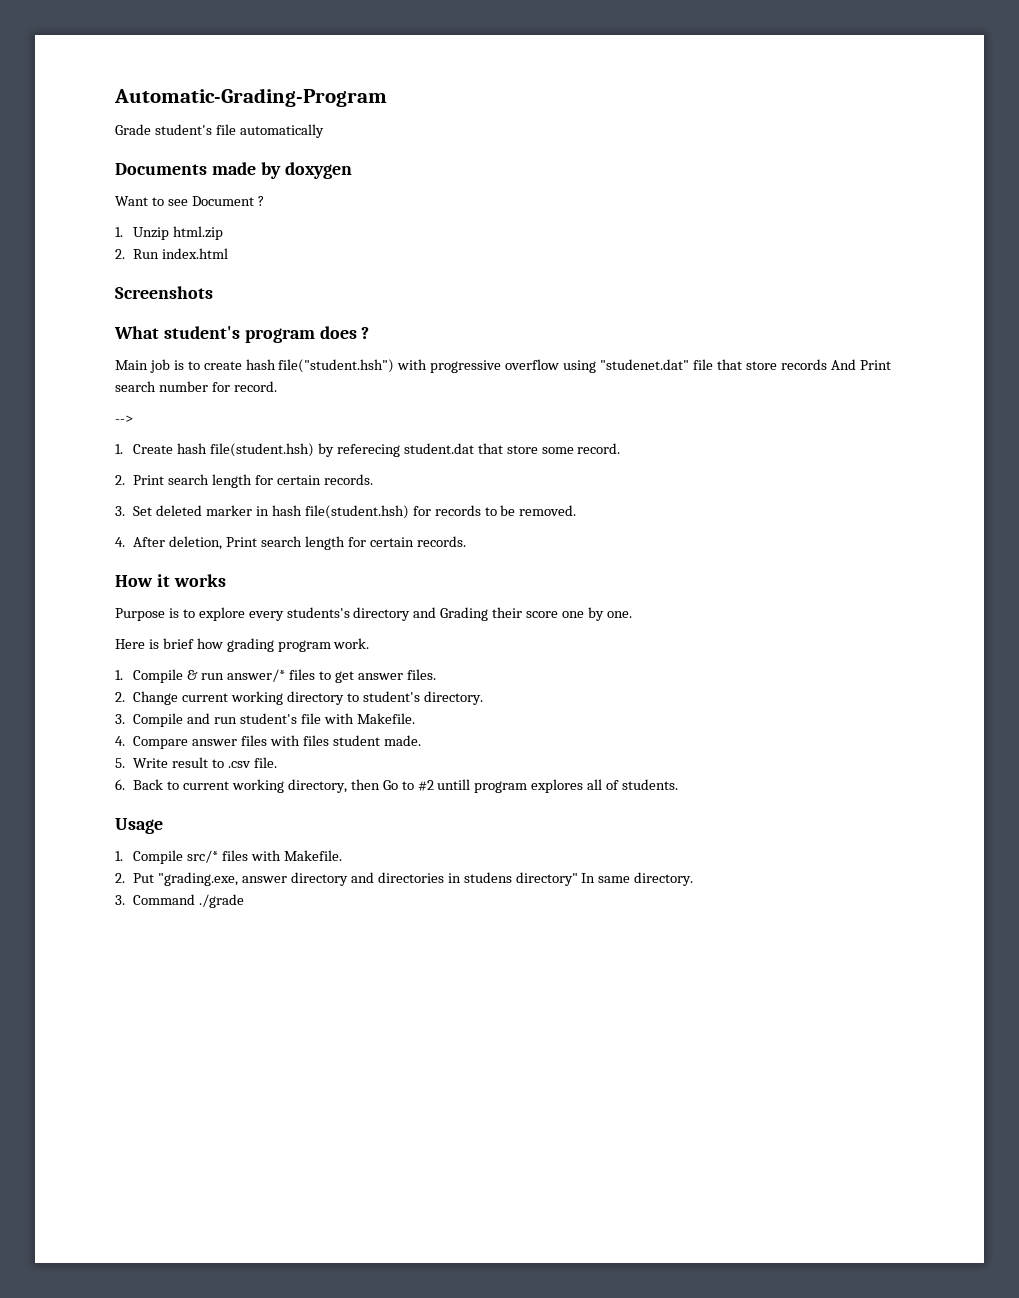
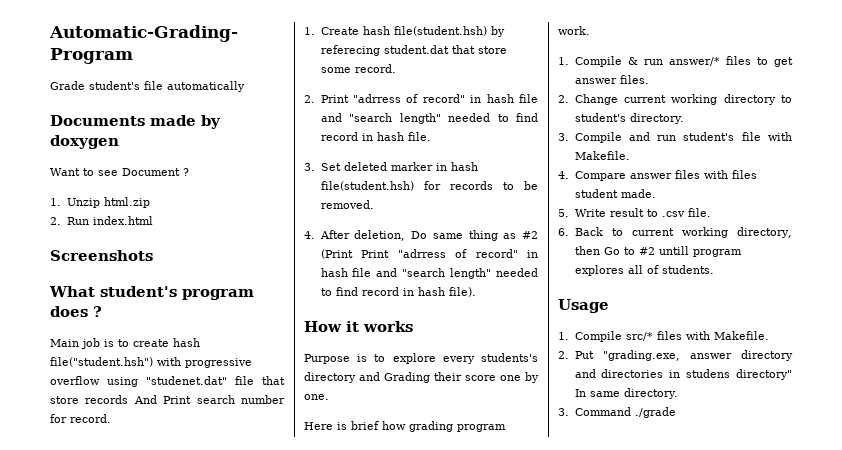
[115,415,133,423] // --> -> (111, 418) none
[168,474,373,488] search length for certain records. -> [352,94,538,103] [320,113,538,124] [320,132,431,141] "adrress of record" in hash file and "search length" needed to find record in hash file.
[226,536,466,550] Print search length for certain records. -> [411,230,538,241] [320,249,538,259] [320,268,538,279] [320,287,476,297] Do same thing as #2 (Print Print "adrress of record" in hash file and "search length" needed to find record in hash file).

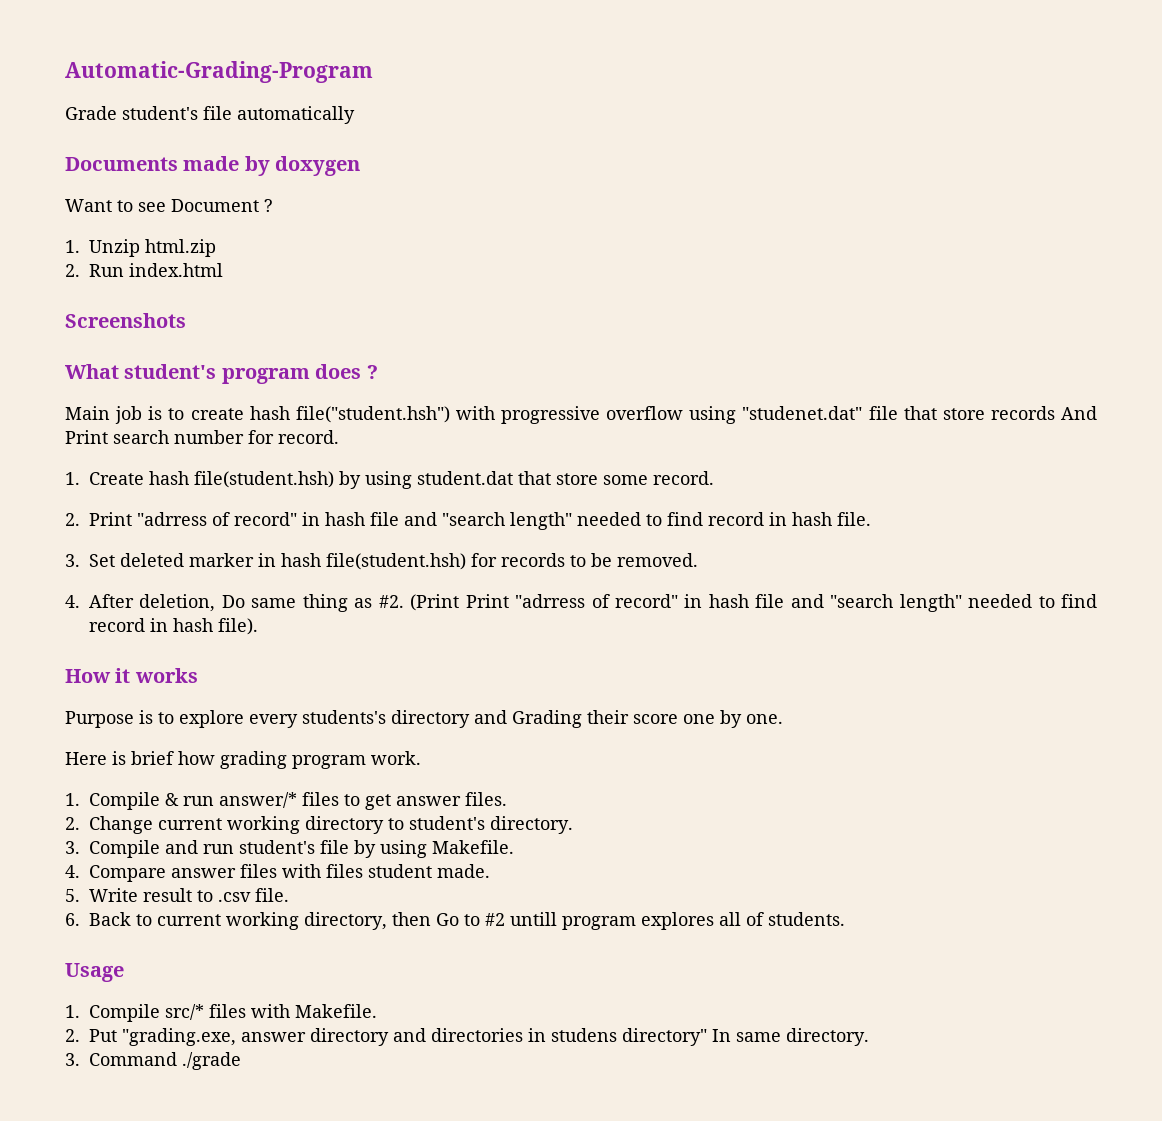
[320,45,380,56] referecing -> [365,471,412,489] using
[522,231,538,239] #2 -> [378,595,404,608] #2.
[768,132,792,141] with -> [354,840,427,858] by using

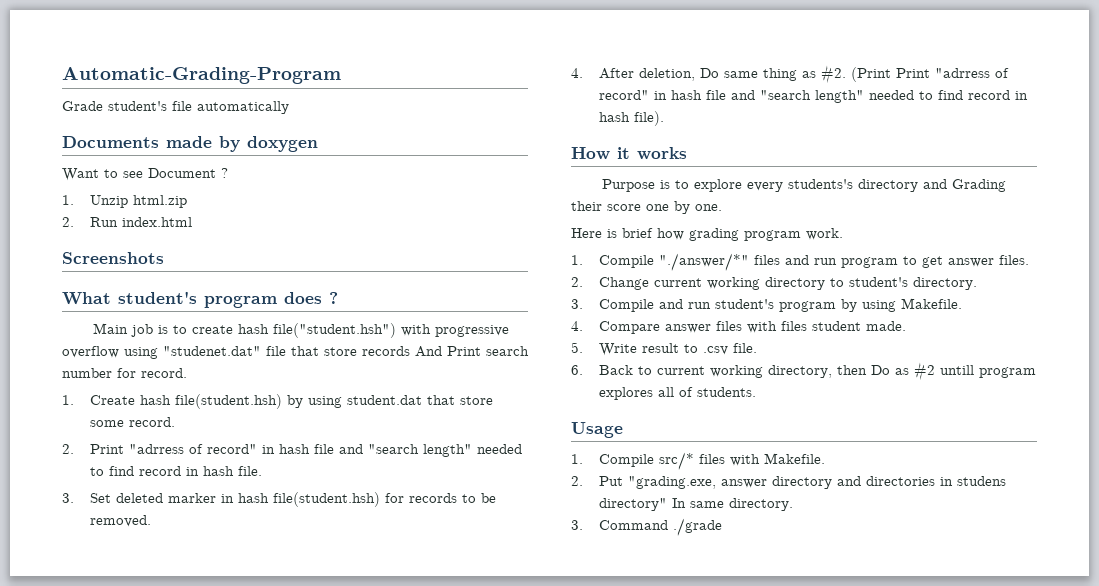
[165,792,339,808] & run answer/* files -> [659,253,899,271] "./answer/*" files and run program
[320,840,349,854] file -> [779,301,837,312] program
[436,913,480,926] Go to -> [871,365,910,375] Do as

